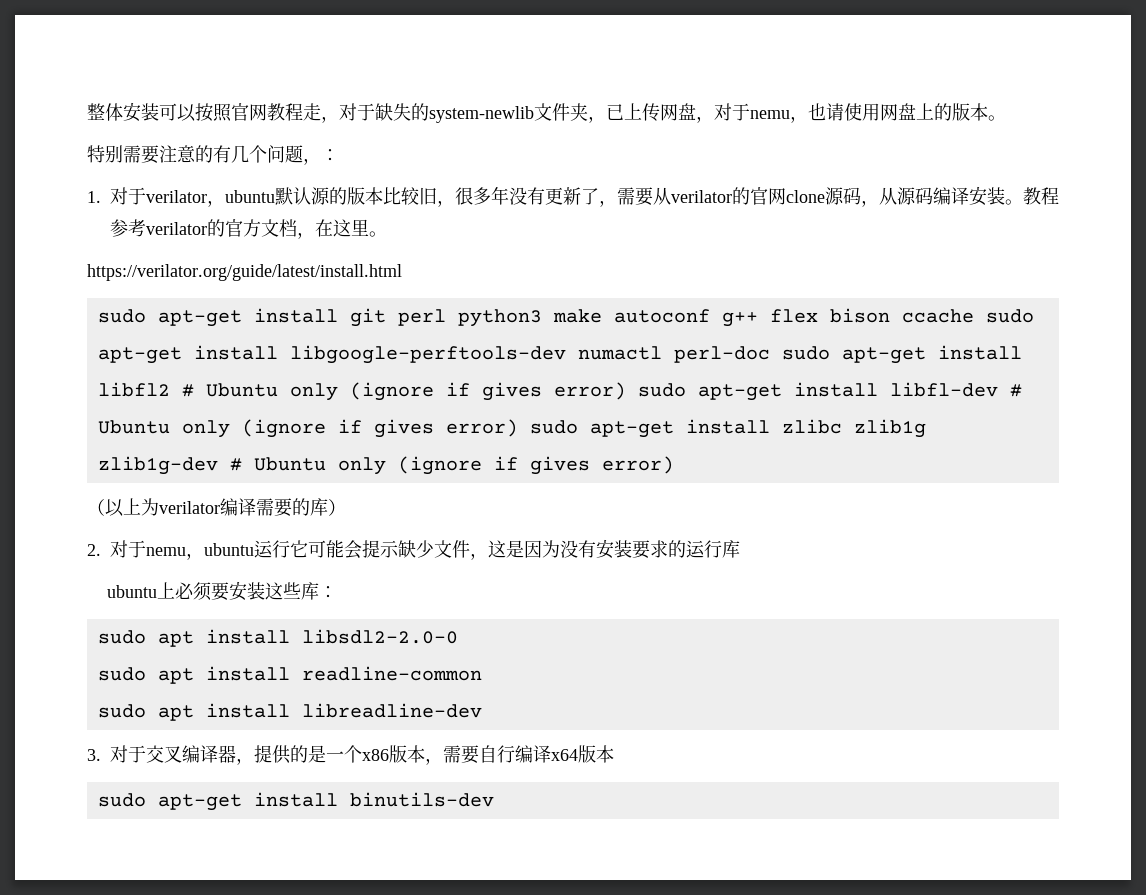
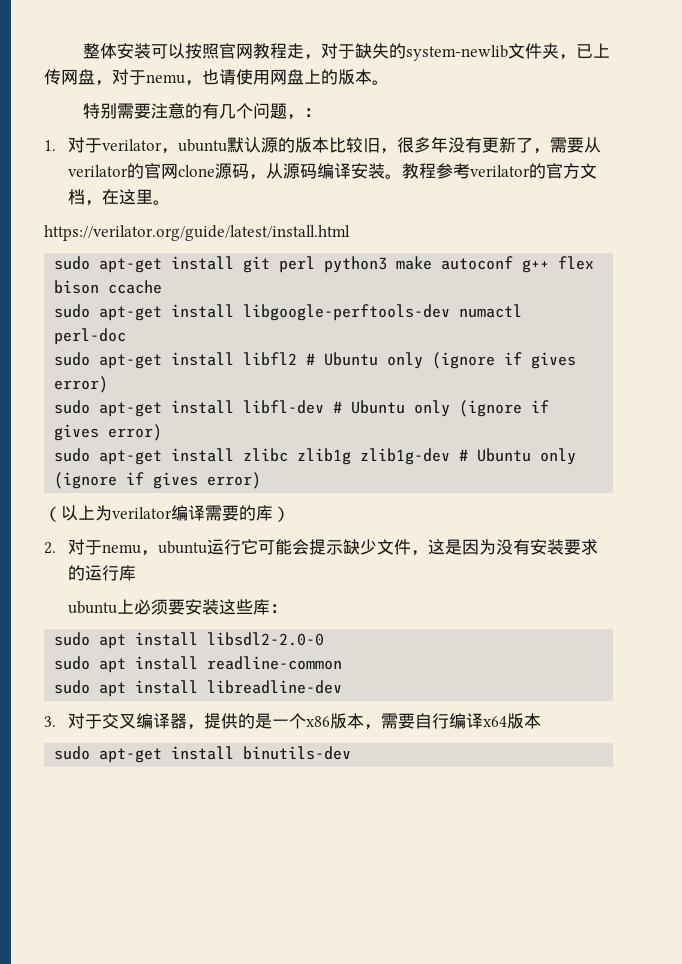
(974, 316) none -> (163, 287) //
(770, 354) none -> (127, 336) //
(626, 391) none -> (109, 384) //
(518, 428) none -> (163, 432) //

